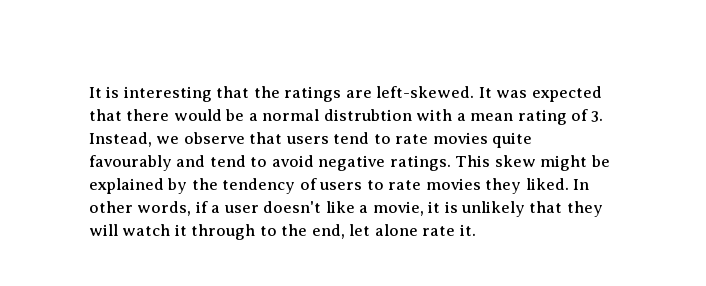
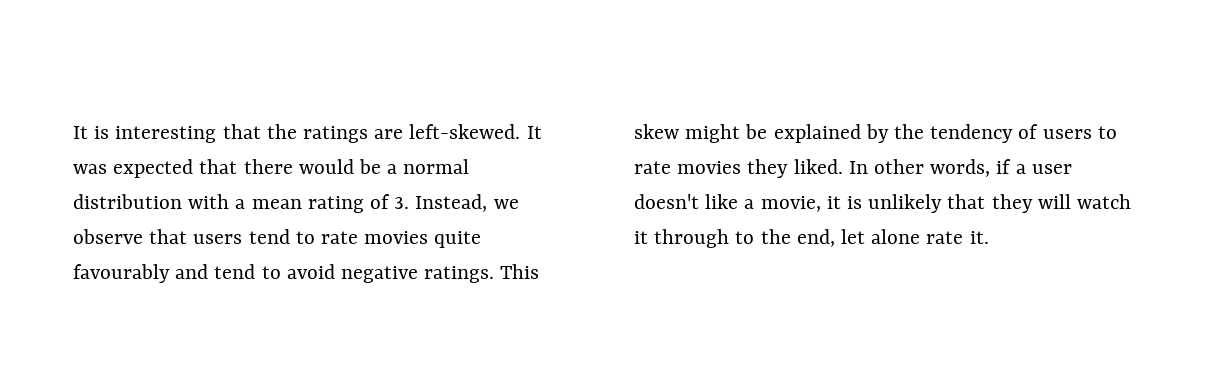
[323,109,412,121] distrubtion -> [73,194,182,209] distribution

